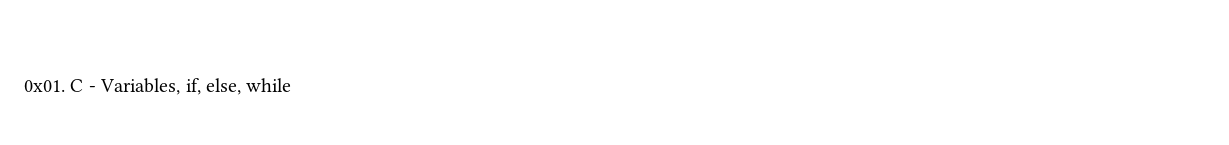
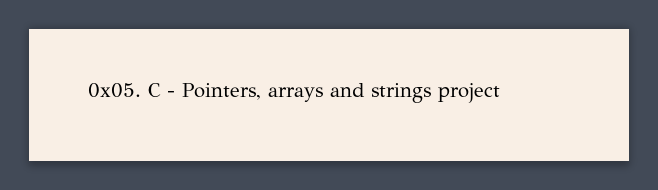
[24,80,65,92] 0x01. -> [88,83,141,98] 0x05.
[100,78,292,95] Variables, if, else, while -> [182,83,500,103] Pointers, arrays and strings project

